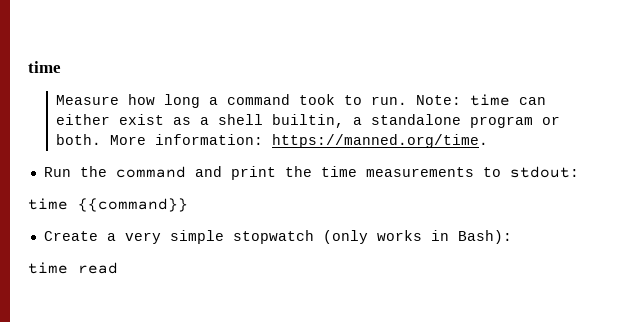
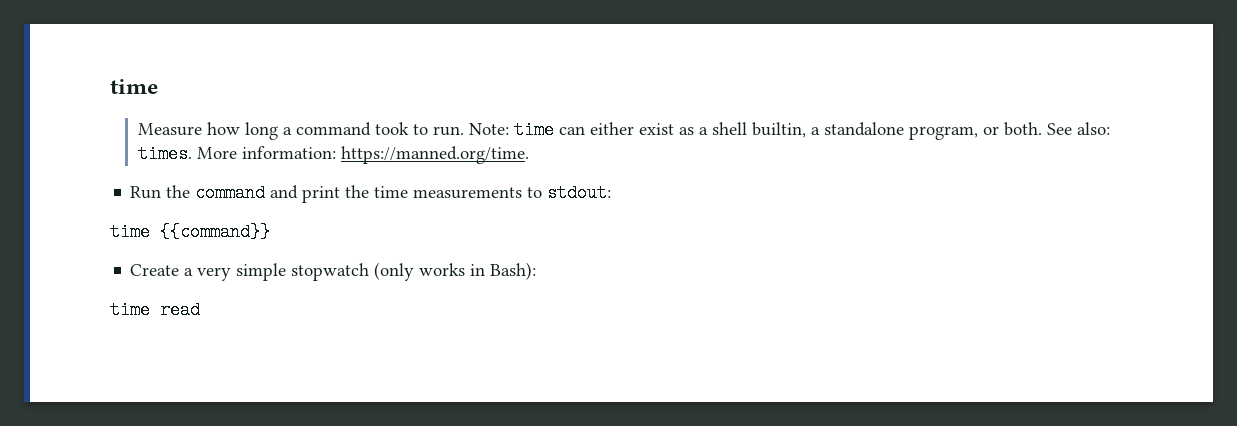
[470,116,534,128] program -> [909,126,979,140] program,
(102, 139) none -> [1047,122,1111,135] [138,145,193,163] See also: times.

